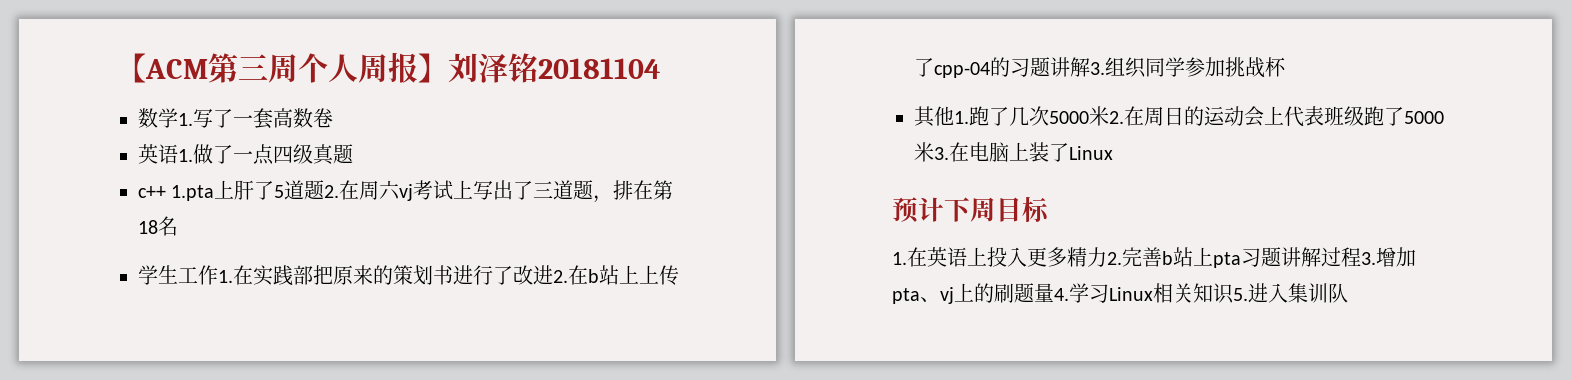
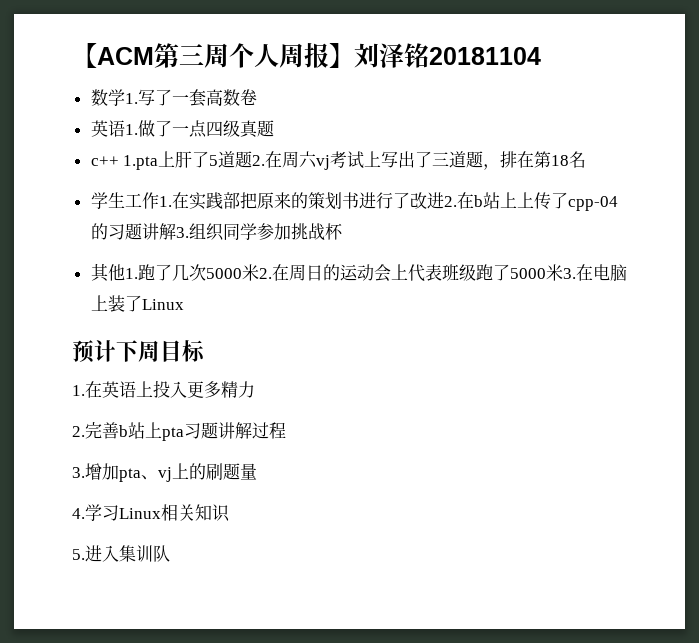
(1107, 257) none -> (255, 389) //
(1361, 257) none -> (286, 430) //
(1054, 292) none -> (257, 471) //
(1234, 293) none -> (230, 513) //

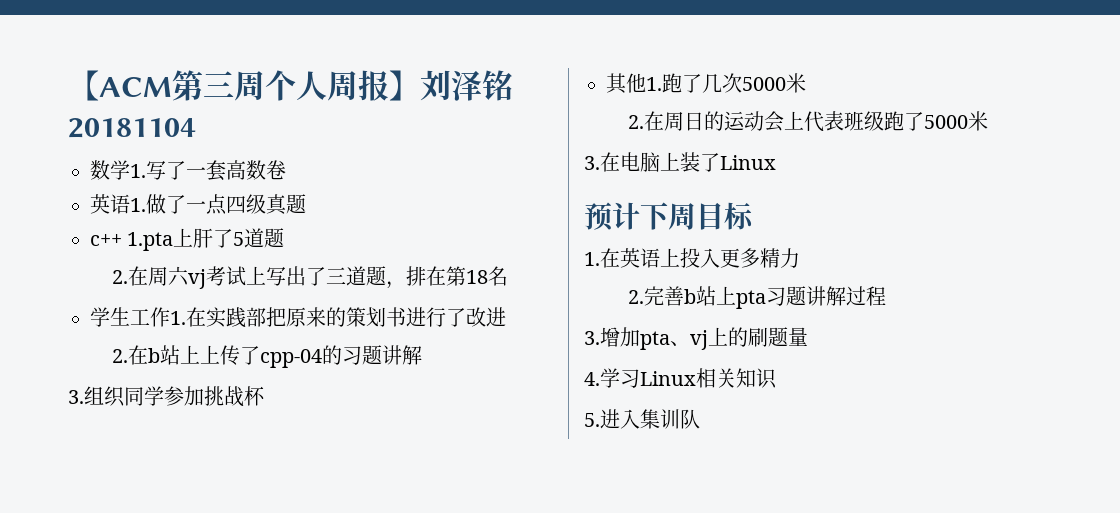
(253, 159) none -> (285, 238) //
(444, 200) none -> (506, 317) //
(176, 231) none -> (423, 355) //
(259, 272) none -> (806, 83) //
(563, 272) none -> (989, 121) //

